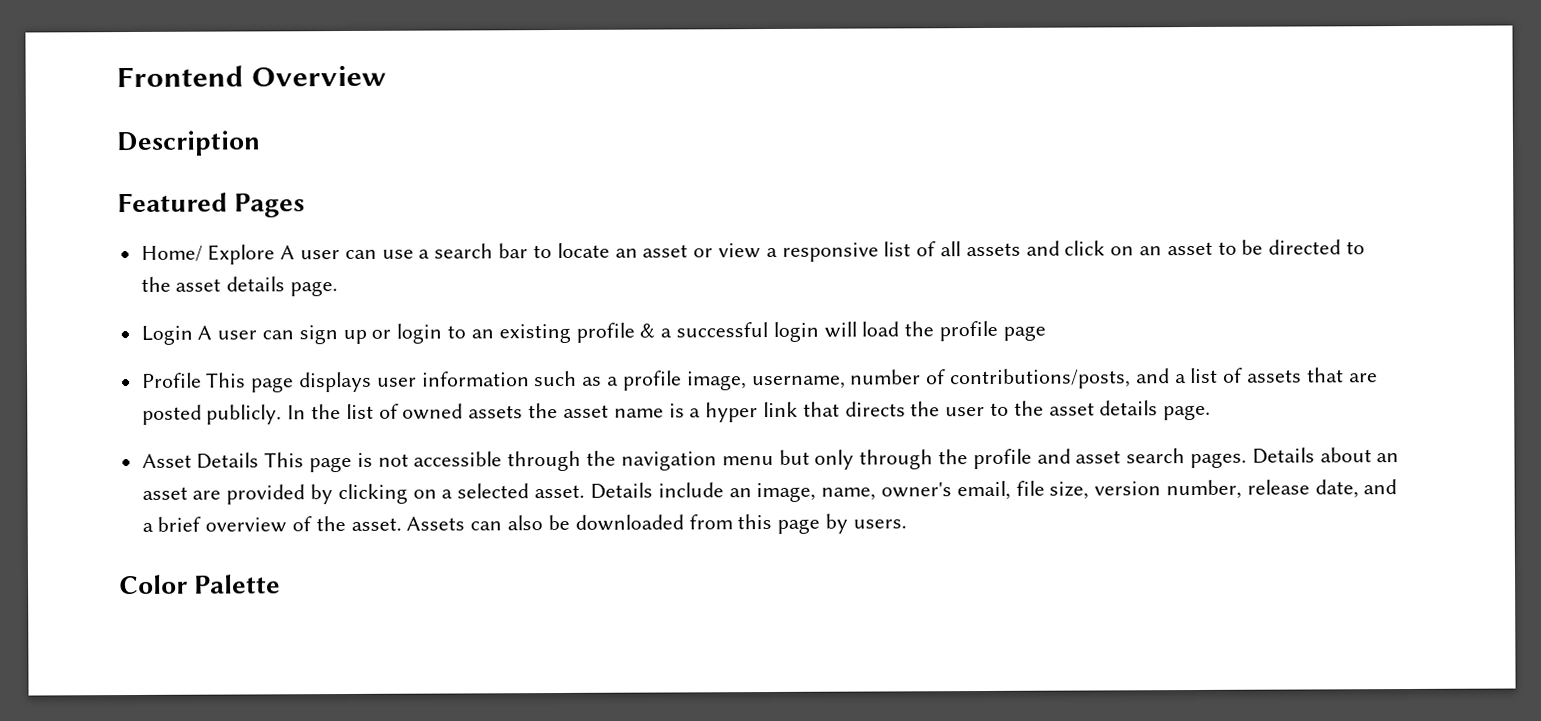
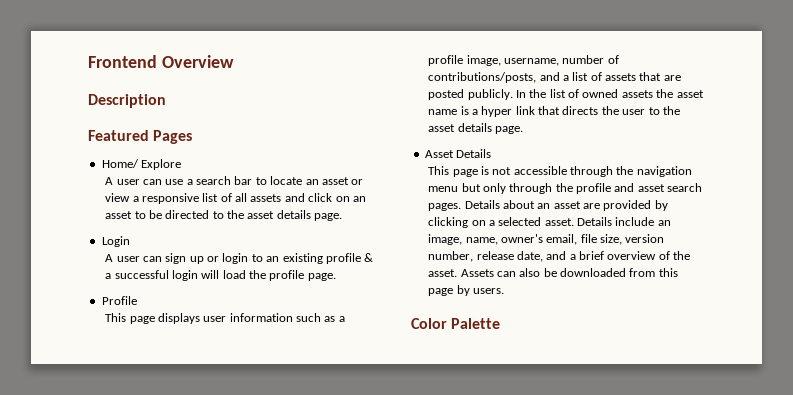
(276, 254) none -> (182, 164) //
(193, 335) none -> (130, 241) //
[1002,325,1046,341] page -> [307,273,336,281] page.
(202, 380) none -> (137, 300) //
(260, 460) none -> (492, 153) //

